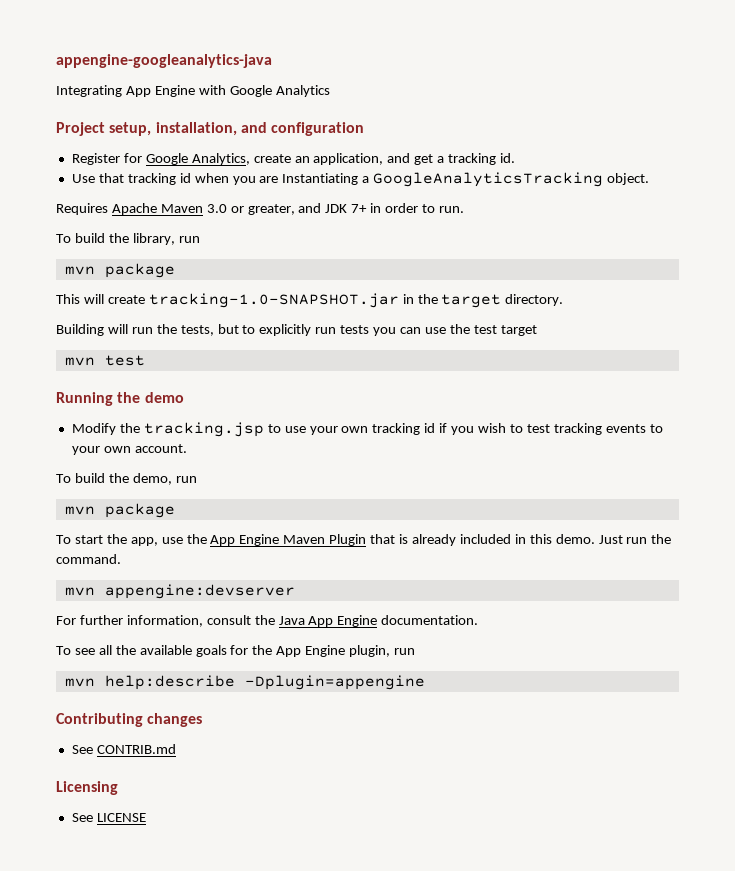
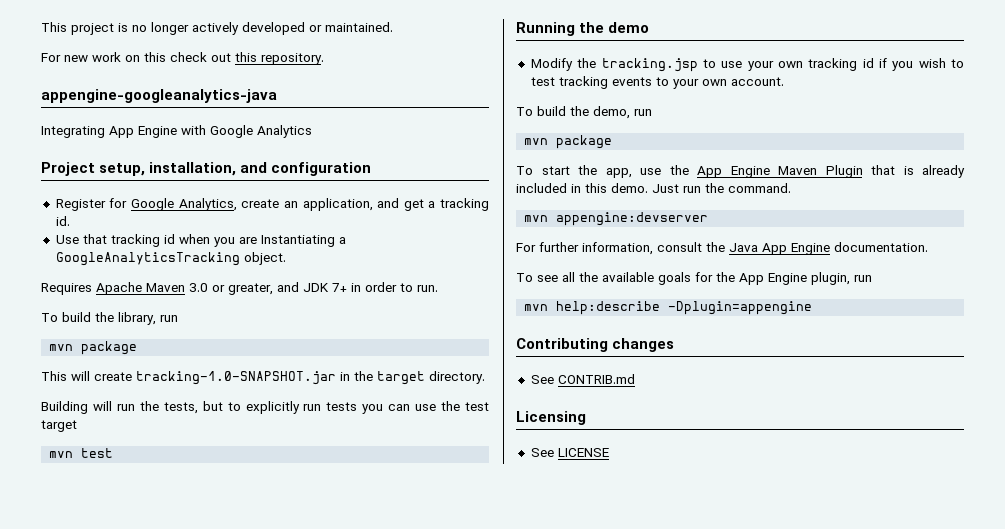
(56, 61) none -> [41,22,393,35] [41,52,324,65] This project is no longer actively developed or maintained. // For new work on this check out this repository. //

